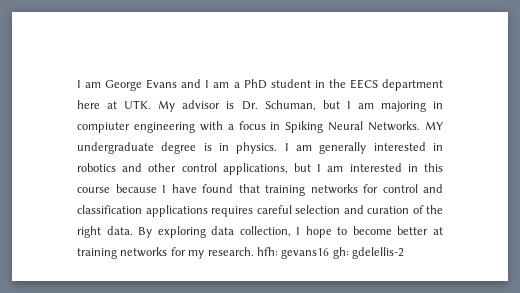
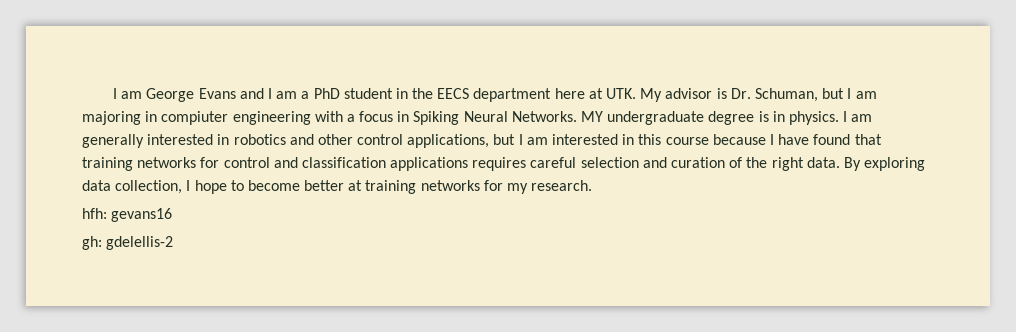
(254, 251) none -> (593, 185) //
(330, 253) none -> (173, 215) //

